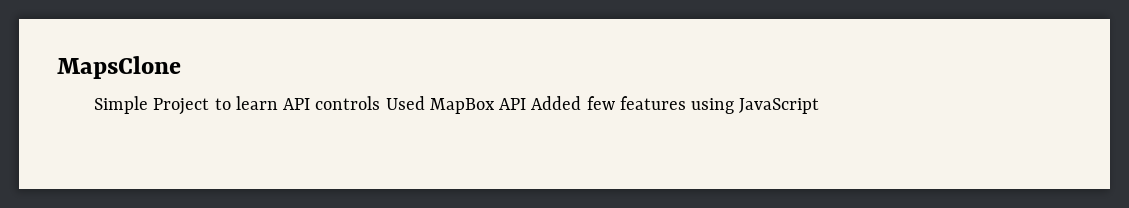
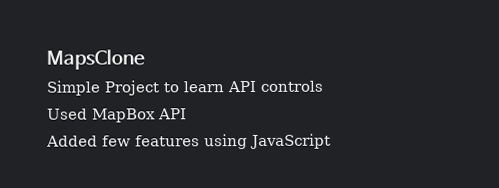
(381, 103) none -> (323, 86) //
(527, 104) none -> (187, 114) //

